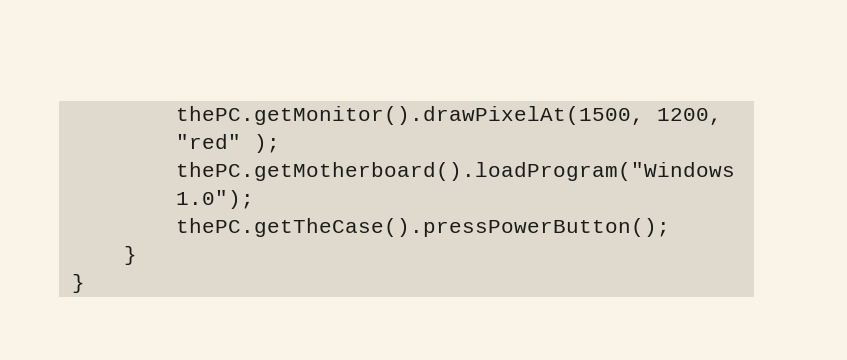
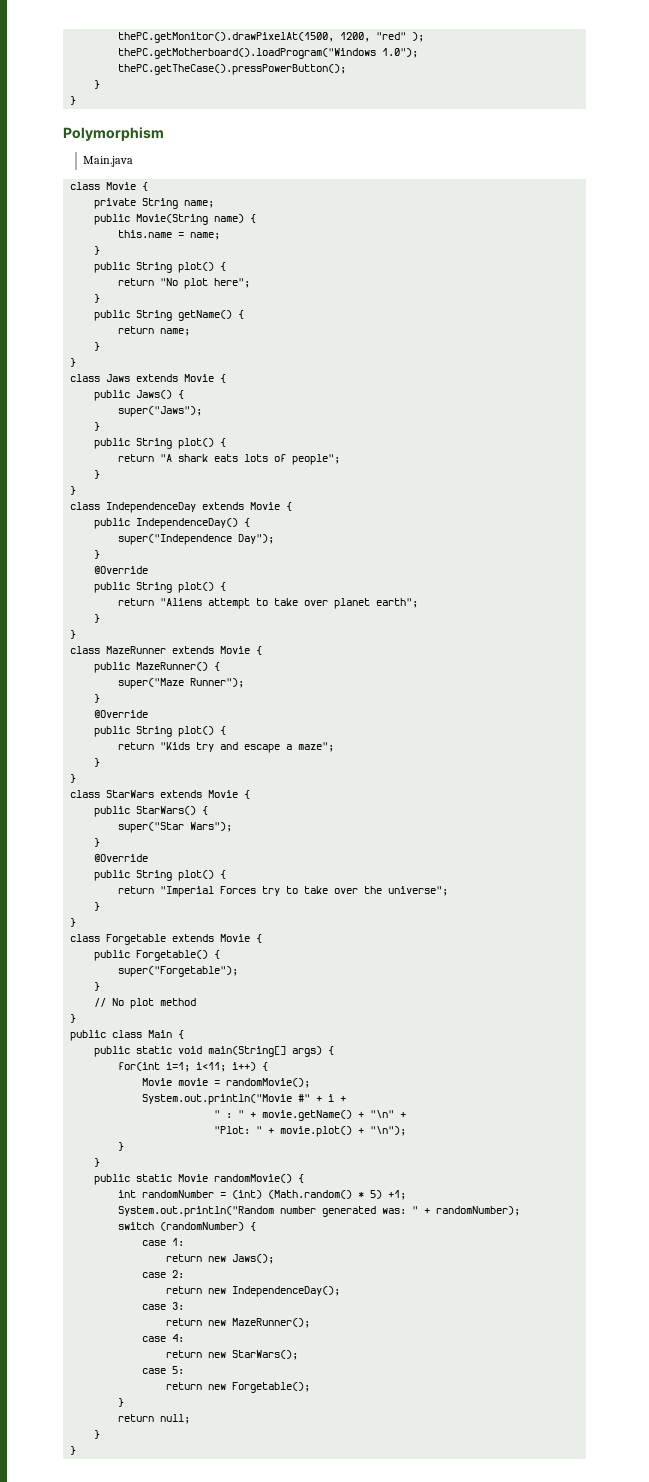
(85, 283) none -> [63,127,164,141] [83,156,134,167] [70,182,149,191] [94,198,215,209] [94,214,257,225] [118,230,221,240] [94,246,101,255] [94,262,227,273] [118,278,251,289] [94,294,101,303] [94,310,245,321] [118,326,191,336] [94,342,101,351] [70,358,77,367] [70,374,227,383] [94,390,185,401] [118,406,203,417] [94,422,101,431] [94,438,227,449] [118,454,341,465] [94,470,101,479] [70,486,77,495] [70,502,293,513] [94,518,251,529] [118,534,275,545] [94,550,101,559] [94,566,149,574] [94,582,227,593] [118,598,419,609] [94,614,101,623] [70,630,77,639] [70,646,263,655] [94,662,221,673] [118,678,245,689] [94,694,101,703] [94,710,149,718] [94,726,227,737] [118,742,335,753] [94,758,101,767] [70,774,77,783] [70,790,251,799] [94,806,209,817] [118,822,233,833] [94,838,101,847] [94,854,149,862] [94,870,227,881] [118,886,449,897] [94,902,101,911] [70,918,77,927] [70,934,263,945] [94,950,221,961] [118,966,239,977] [94,982,101,991] [94,998,197,1009] [70,1014,77,1023] [70,1030,185,1041] [94,1046,335,1057] [118,1062,269,1072] [142,1078,311,1088] [142,1094,347,1105] [214,1110,407,1121] [214,1126,407,1137] [118,1142,125,1151] [94,1158,101,1167] [94,1174,305,1185] [118,1190,407,1200] [118,1206,521,1217] [118,1222,257,1231] [142,1238,185,1246] [166,1254,275,1264] [142,1270,185,1278] [166,1286,341,1297] [142,1302,185,1310] [166,1318,311,1328] [142,1334,185,1342] [166,1350,299,1360] [142,1366,185,1374] [166,1382,311,1393] [118,1398,125,1407] [118,1414,191,1424] [94,1430,101,1439] [70,1446,77,1455] // Polymorphism // Main.java // class Movie { // private String name; // public Movie(String name) { // this.name = name; // } // public String plot() { // return "No plot here"; // } // public String getName() { // return name; // } // } // class Jaws extends Movie { // public Jaws() { // super("Jaws"); // } // public String plot() { // return "A shark eats lots of people"; // } // } // class IndependenceDay extends Movie { // public IndependenceDay() { // super("Independence Day"); // } // @Override // public String plot() { // return "Aliens attempt to take over planet earth"; // } // } // class MazeRunner extends Movie { // public MazeRunner() { // super("Maze Runner"); // } // @Override // public String plot() { // return "Kids try and escape a maze"; // } // } // class StarWars extends Movie { // public StarWars() { // super("Star Wars"); // } // @Override // public String plot() { // return "Imperial Forces try to take over the universe"; // } // } // class Forgetable extends Movie { // public Forgetable() { // super("Forgetable"); // } // // No plot method // } // public class Main { // public static void main(String[] args) { // for(int i=1; i<11; i++) { // Movie movie = randomMovie(); // System.out.println("Movie #" + i + // " : " + movie.getName() + "\n" + // "Plot: " + movie.plot() + "\n"); // } // } // public static Movie randomMovie() { // int randomNumber = (int) (Math.random() * 5) +1; // System.out.println("Random number generated was: " + randomNumber); // switch (randomNumber) { // case 1: // return new Jaws(); // case 2: // return new IndependenceDay(); // case 3: // return new MazeRunner(); // case 4: // return new StarWars(); // case 5: // return new Forgetable(); // } // return null; // } // }

